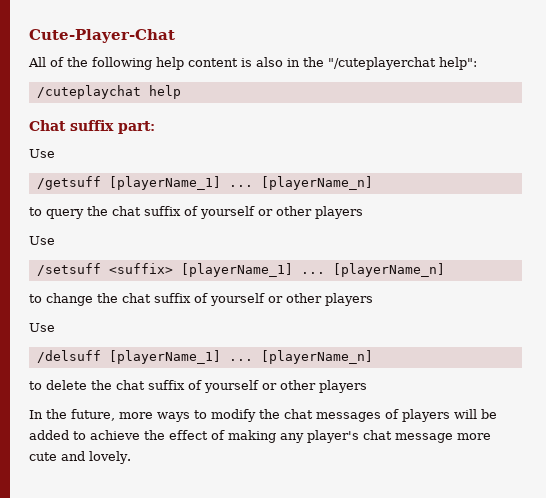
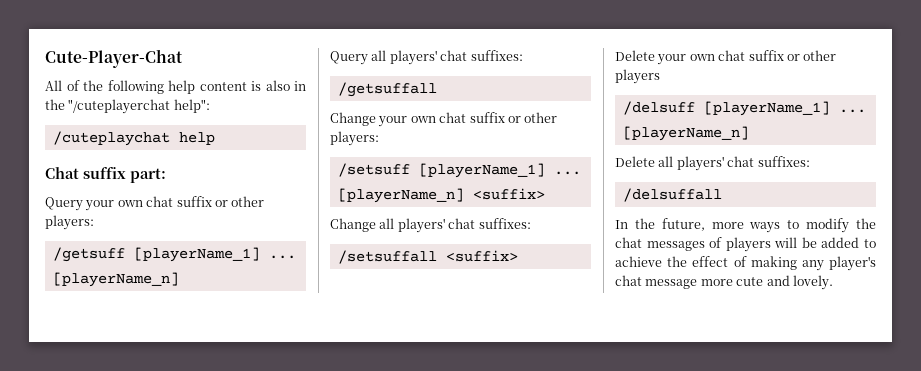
[29,149,55,158] [36,176,373,190] [29,206,363,219] [29,236,55,245] [36,263,445,277] [29,293,373,306] [29,323,55,332] [36,350,373,364] [29,380,367,393] Use // /getsuff [playerName_1] ... [playerName_n] // to query the chat suffix of yourself or other players // Use // /setsuff <suffix> [playerName_1] ... [playerName_n] // to change the chat suffix of yourself or other players // Use // /delsuff [playerName_1] ... [playerName_n] // to delete the chat suffix of yourself or other players -> [45,196,265,211] [45,215,94,230] [52,247,296,262] [52,272,179,287] [330,50,523,65] [337,82,437,97] [330,112,558,127] [330,131,379,146] [337,163,581,178] [337,188,545,203] [330,218,531,233] [337,250,518,264] [615,50,837,65] [615,69,660,84] [622,101,866,116] [622,126,749,141] [615,156,810,171] [622,188,722,202] Query your own chat suffix or other players: // /getsuff [playerName_1] ... [playerName_n] // Query all players' chat suffixes: // /getsuffall // Change your own chat suffix or other players: // /setsuff [playerName_1] ... [playerName_n] <suffix> // Change all players' chat suffixes: // /setsuffall <suffix> // Delete your own chat suffix or other players // /delsuff [playerName_1] ... [playerName_n] // Delete all players' chat suffixes: // /delsuffall

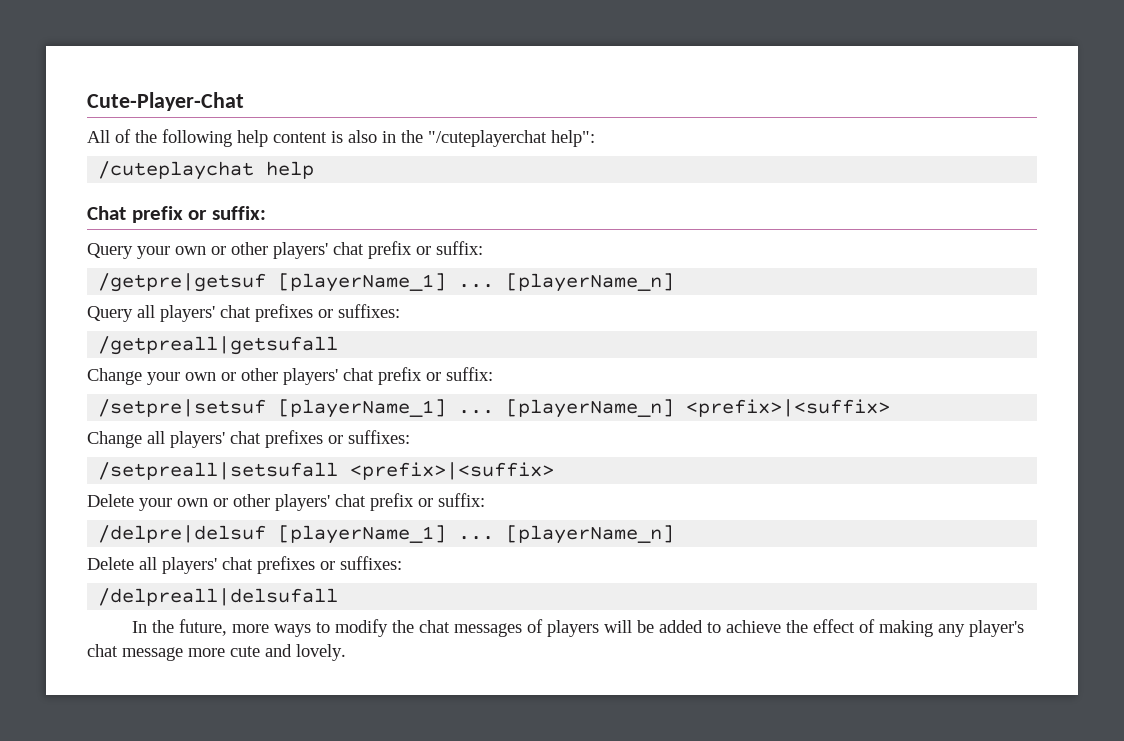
[83,167,166,183] suffix part: -> [131,206,266,223] prefix or suffix:
[146,196,265,207] [45,215,94,230] [52,247,125,262] chat suffix or other players: // /getsuff -> [211,241,483,259] [98,273,267,292] or other players' chat prefix or suffix: // /getpre|getsuf
[470,50,523,61] [337,82,437,97] suffixes: // /getsuffall -> [255,304,400,322] [98,336,339,355] prefixes or suffixes: // /getpreall|getsufall
[439,112,558,123] [330,131,379,146] [337,163,581,178] [337,188,545,203] chat suffix or other players: // /setsuff [playerName_1] ... [playerName_n] <suffix> -> [221,367,493,385] [98,399,891,418] or other players' chat prefix or suffix: // /setpre|setsuf [playerName_1] ... [playerName_n] <prefix>|<suffix>
[478,218,531,229] [337,250,518,264] suffixes: // /setsuffall <suffix> -> [265,430,410,448] [98,462,555,480] prefixes or suffixes: // /setpreall|setsufall <prefix>|<suffix>
[718,50,837,61] [615,69,660,84] [622,101,695,115] chat suffix or other players // /delsuff -> [213,493,485,511] [98,525,267,543] or other players' chat prefix or suffix: // /delpre|delsuf
[757,156,810,167] [622,188,722,202] suffixes: // /delsuffall -> [257,556,402,574] [98,588,339,606] prefixes or suffixes: // /delpreall|delsufall

